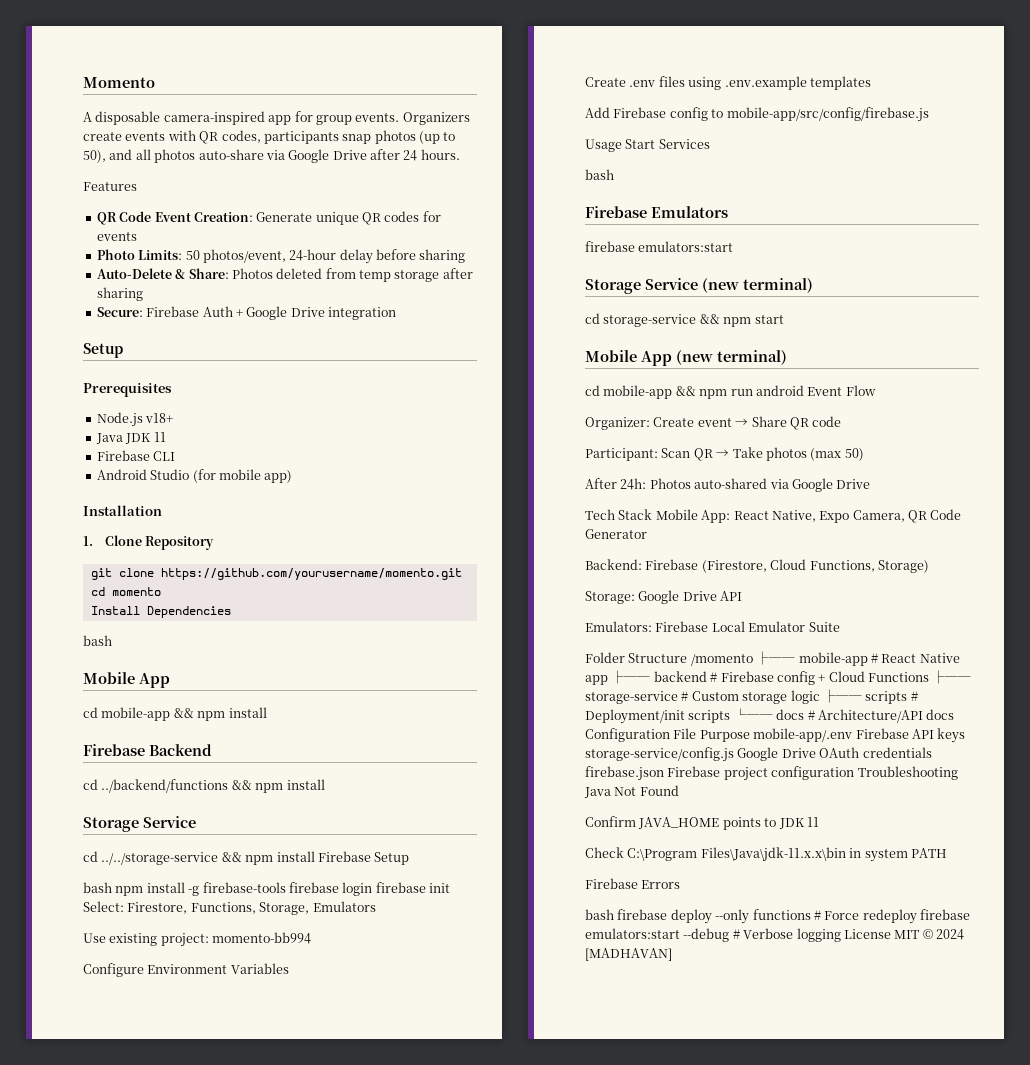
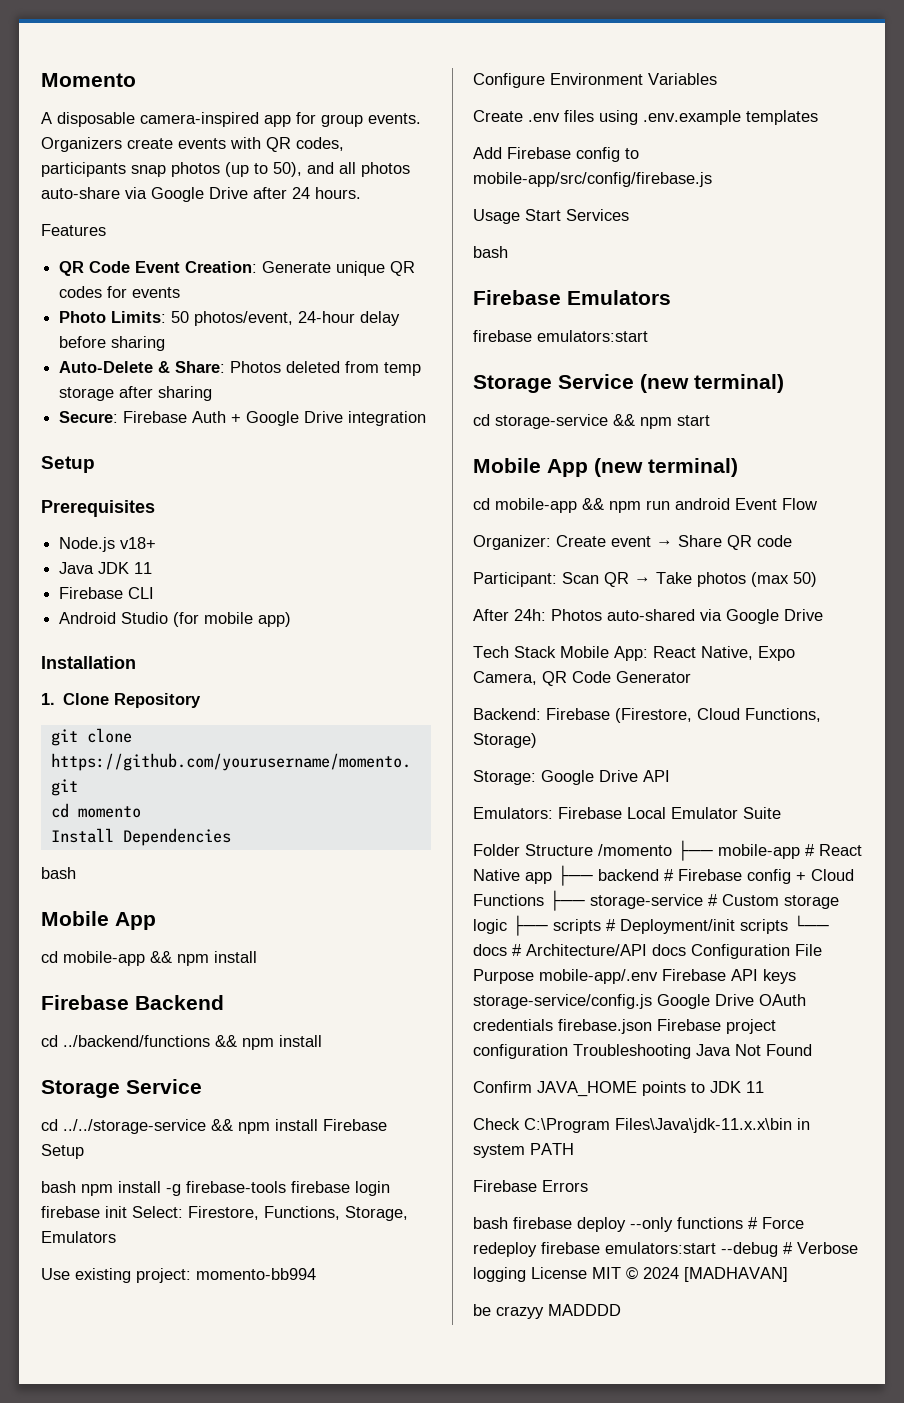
(672, 954) none -> [473,1304,621,1319] // be crazyy MADDDD

